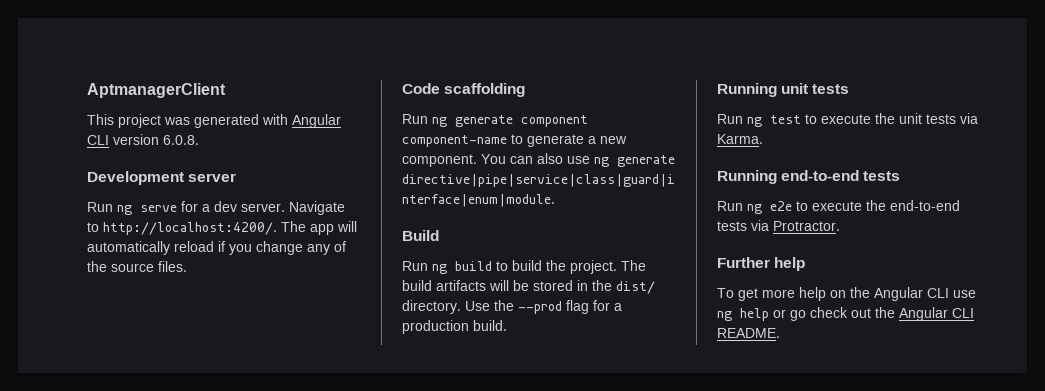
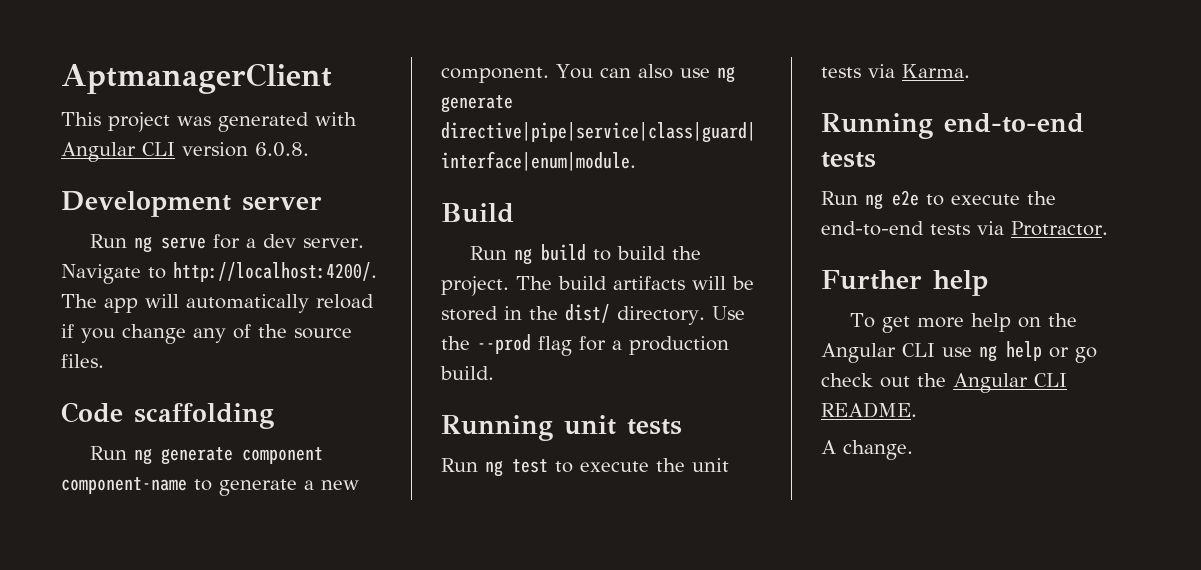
(780, 333) none -> [821,440,913,460] // A change.

